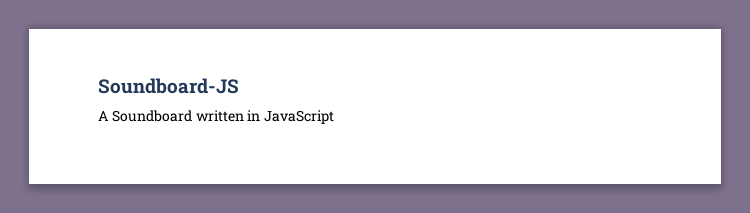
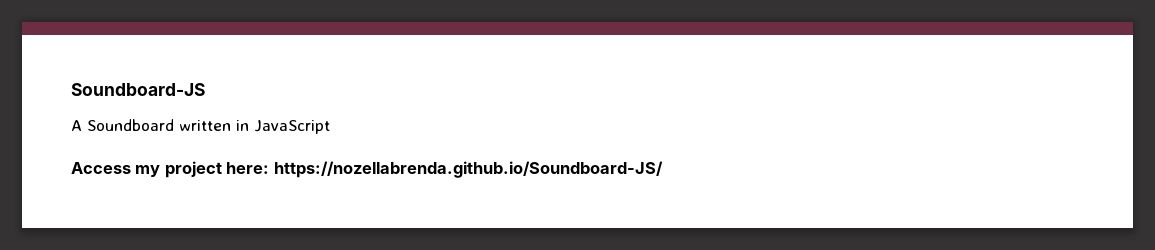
(335, 117) none -> [71,161,663,178] // Access my project here: https://nozellabrenda.github.io/Soundboard-JS/

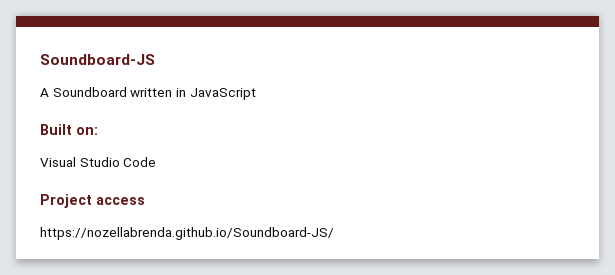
[71,161,270,178] Access my project here: -> [40,124,98,135] [40,157,157,167] [40,194,145,208] Built on: // Visual Studio Code // Project access //

